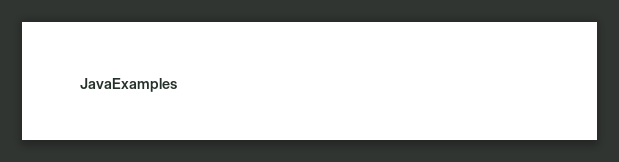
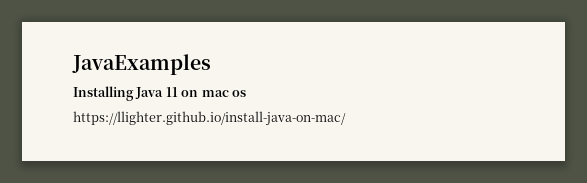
(177, 85) none -> [73,86,246,101] [73,111,346,126] // Installing Java 11 on mac os // https://llighter.github.io/install-java-on-mac/

